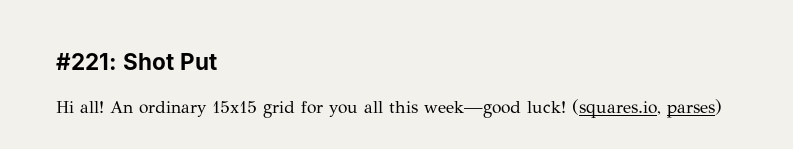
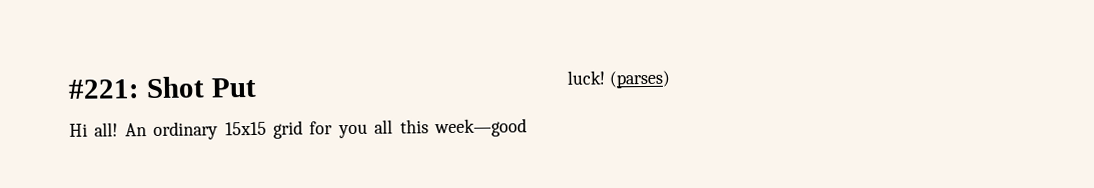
[572,99,722,118] (squares.io, parses) -> [608,70,670,89] (parses)

